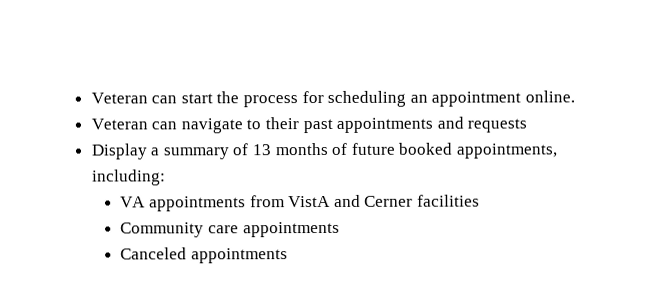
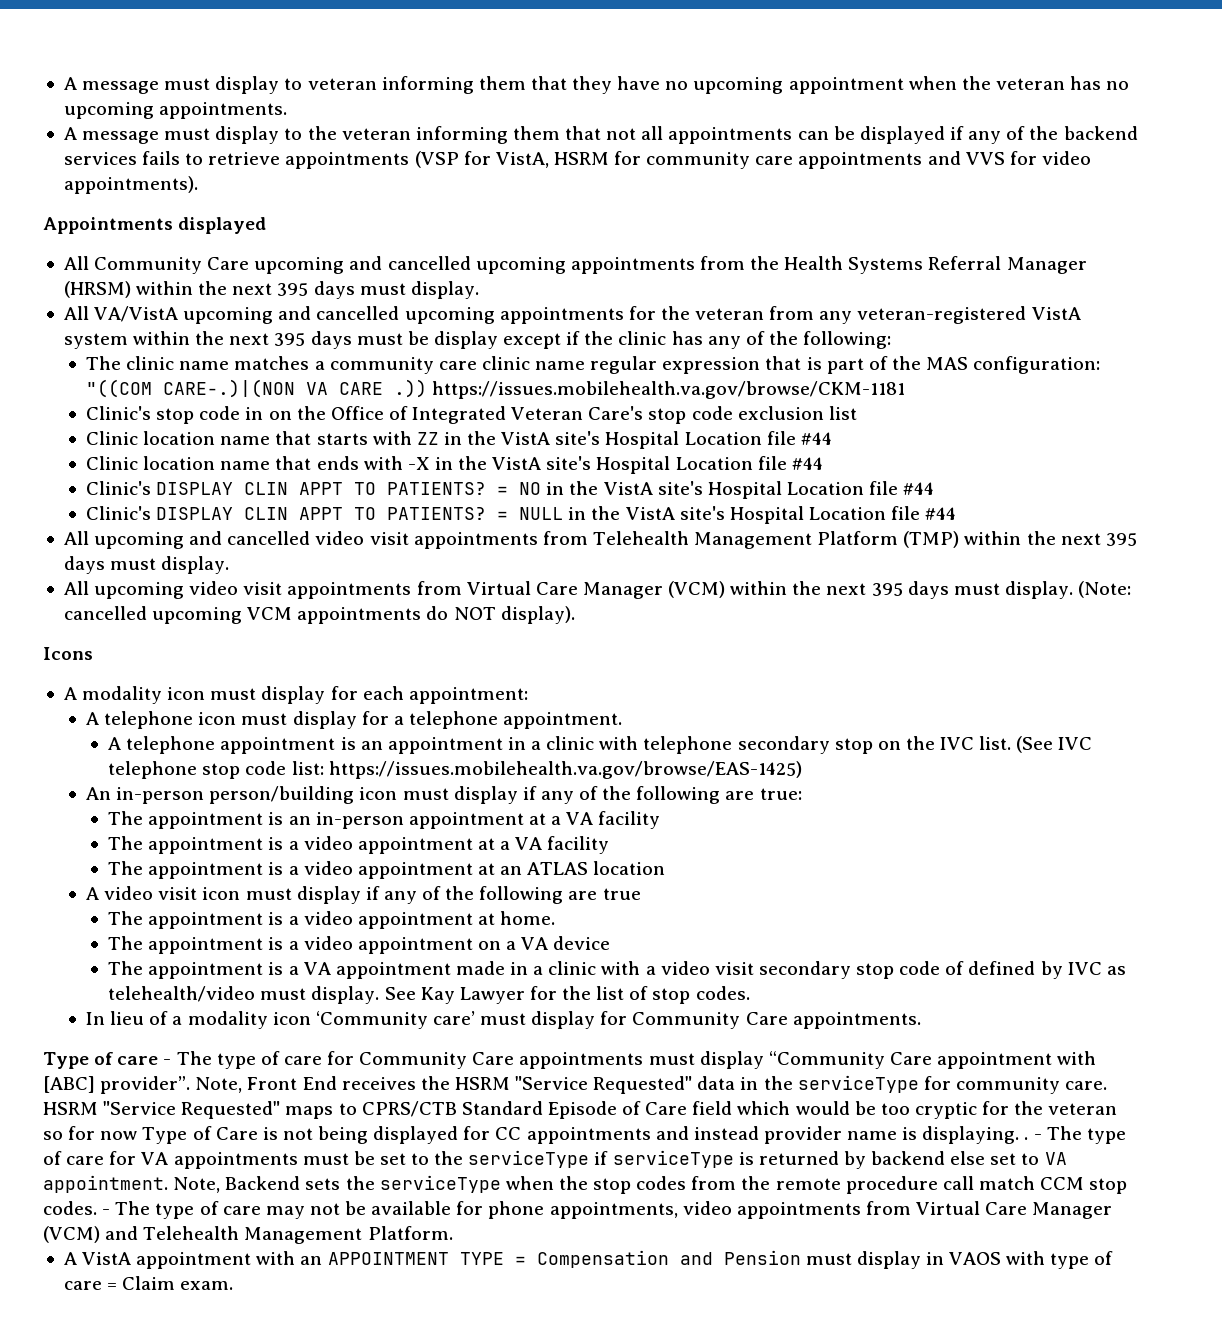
[90,90,576,108] [90,116,528,134] [90,142,559,160] [91,169,166,186] [120,194,480,212] [120,221,340,238] [120,247,289,264] Veteran can start the process for scheduling an appointment online. // Veteran can navigate to their past appointments and requests // Display a summary of 13 months of future booked appointments, including: // VA appointments from VistA and Cerner facilities // Community care appointments // Canceled appointments -> [63,76,1130,94] [63,102,288,119] [63,126,1138,144] [63,151,1091,169] [63,176,198,194] [43,217,267,234] [63,256,1087,274] [63,281,479,299] [63,306,1081,324] [63,331,892,349] [86,356,1101,374] [86,379,906,399] [86,406,857,424] [86,431,832,449] [86,456,823,474] [86,481,935,499] [86,506,957,524] [63,531,1137,549] [63,556,230,574] [63,581,1132,599] [63,606,575,624] [43,647,93,660] [63,686,528,704] [86,711,623,729] [108,736,1093,754] [108,761,802,779] [86,786,802,804] [108,811,661,829] [108,836,610,854] [108,861,666,879] [86,886,641,904] [108,911,556,929] [108,936,611,954] [108,961,1126,979] [108,986,750,1004] [86,1011,921,1029] [43,1051,1097,1069] [43,1075,1108,1094] [43,1101,1118,1119] [43,1126,1126,1144] [43,1150,1067,1169] [43,1175,1128,1194] [43,1201,1113,1219] [43,1226,453,1244] [63,1250,1114,1269] [63,1276,234,1290] A message must display to veteran informing them that they have no upcoming appointment when the veteran has no upcoming appointments. // A message must display to the veteran informing them that not all appointments can be displayed if any of the backend services fails to retrieve appointments (VSP for VistA, HSRM for community care appointments and VVS for video appointments). // Appointments displayed // All Community Care upcoming and cancelled upcoming appointments from the Health Systems Referral Manager (HRSM) within the next 395 days must display. // All VA/VistA upcoming and cancelled upcoming appointments for the veteran from any veteran-registered VistA system within the next 395 days must be display except if the clinic has any of the following: // The clinic name matches a community care clinic name regular expression that is part of the MAS configuration: "((COM CARE-.)|(NON VA CARE .)) https://issues.mobilehealth.va.gov/browse/CKM-1181 // Clinic's stop code in on the Office of Integrated Veteran Care's stop code exclusion list // Clinic location name that starts with ZZ in the VistA site's Hospital Location file #44 // Clinic location name that ends with -X in the VistA site's Hospital Location file #44 // Clinic's DISPLAY CLIN APPT TO PATIENTS? = NO in the VistA site's Hospital Location file #44 // Clinic's DISPLAY CLIN APPT TO PATIENTS? = NULL in the VistA site's Hospital Location file #44 // All upcoming and cancelled video visit appointments from Telehealth Management Platform (TMP) within the next 395 days must display. // All upcoming video visit appointments from Virtual Care Manager (VCM) within the next 395 days must display. (Note: cancelled upcoming VCM appointments do NOT display). // Icons // A modality icon must display for each appointment: // A telephone icon must display for a telephone appointment. // A telephone appointment is an appointment in a clinic with telephone secondary stop on the IVC list. (See IVC telephone stop code list: https://issues.mobilehealth.va.gov/browse/EAS-1425) // An in-person person/building icon must display if any of the following are true: // The appointment is an in-person appointment at a VA facility // The appointment is a video appointment at a VA facility // The appointment is a video appointment at an ATLAS location // A video visit icon must display if any of the following are true // The appointment is a video appointment at home. // The appointment is a video appointment on a VA device // The appointment is a VA appointment made in a clinic with a video visit secondary stop code of defined by IVC as telehealth/video must display. See Kay Lawyer for the list of stop codes. // In lieu of a modality icon ‘Community care’ must display for Community Care appointments. // Type of care - The type of care for Community Care appointments must display “Community Care appointment with [ABC] provider”. Note, Front End receives the HSRM "Service Requested" data in the serviceType for community care. HSRM "Service Requested" maps to CPRS/CTB Standard Episode of Care field which would be too cryptic for the veteran so for now Type of Care is not being displayed for CC appointments and instead provider name is displaying. . - The type of care for VA appointments must be set to the serviceType if serviceType is returned by backend else set to VA appointment. Note, Backend sets the serviceType when the stop codes from the remote procedure call match CCM stop codes. - The type of care may not be available for phone appointments, video appointments from Virtual Care Manager (VCM) and Telehealth Management Platform. // A VistA appointment with an APPOINTMENT TYPE = Compensation and Pension must display in VAOS with type of care = Claim exam.

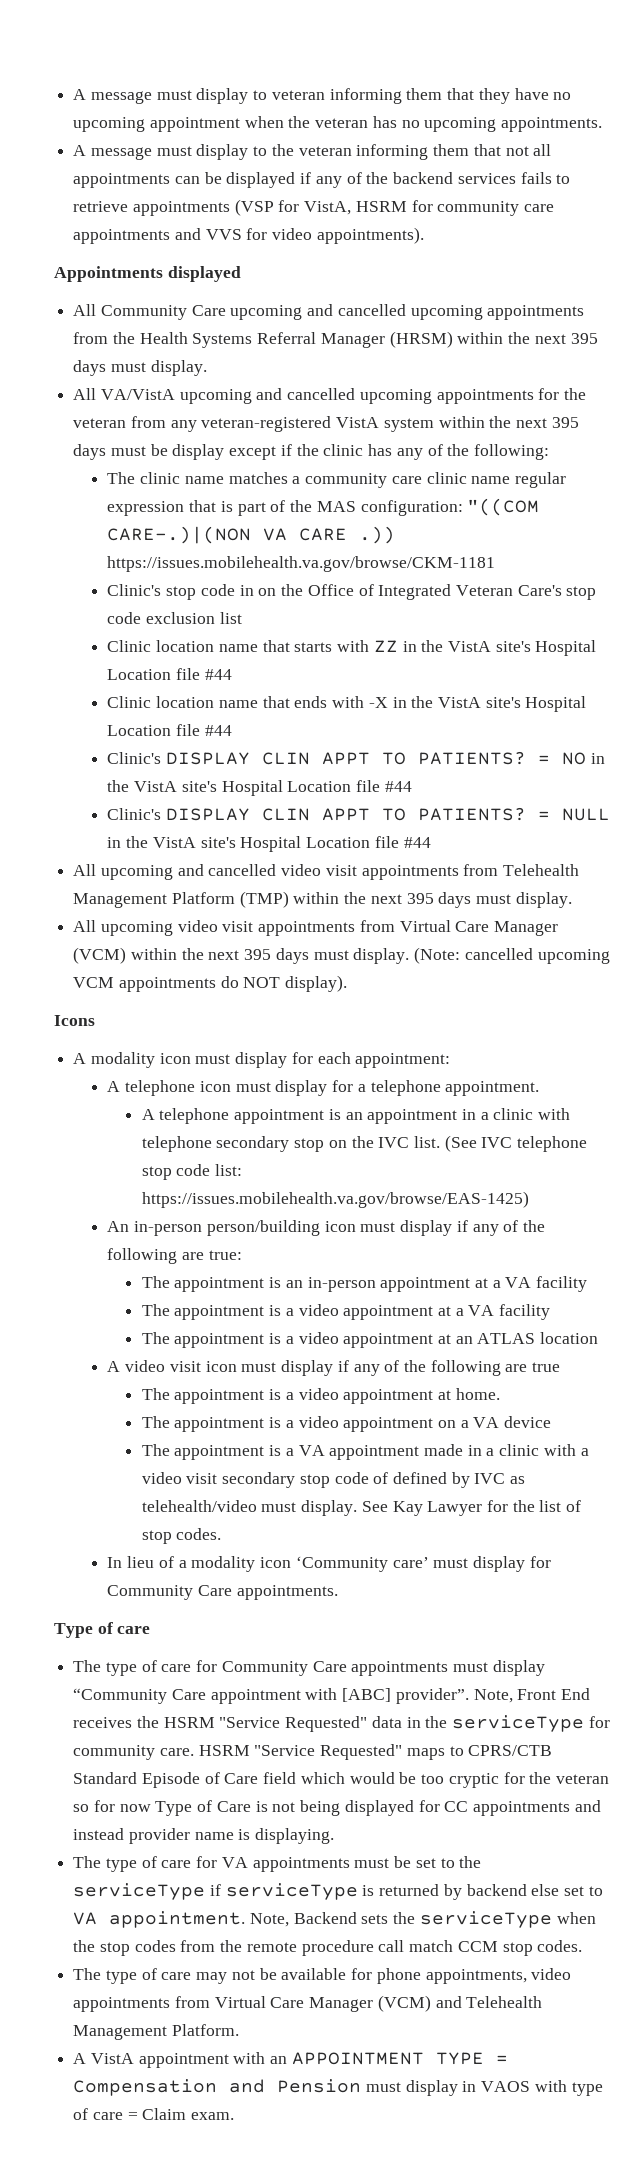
[163,1059,172,1065] - -> (151, 1630) //
[1024,1134,1042,1140] . - -> (335, 1836) //
[102,1209,111,1215] - -> (583, 1946) //

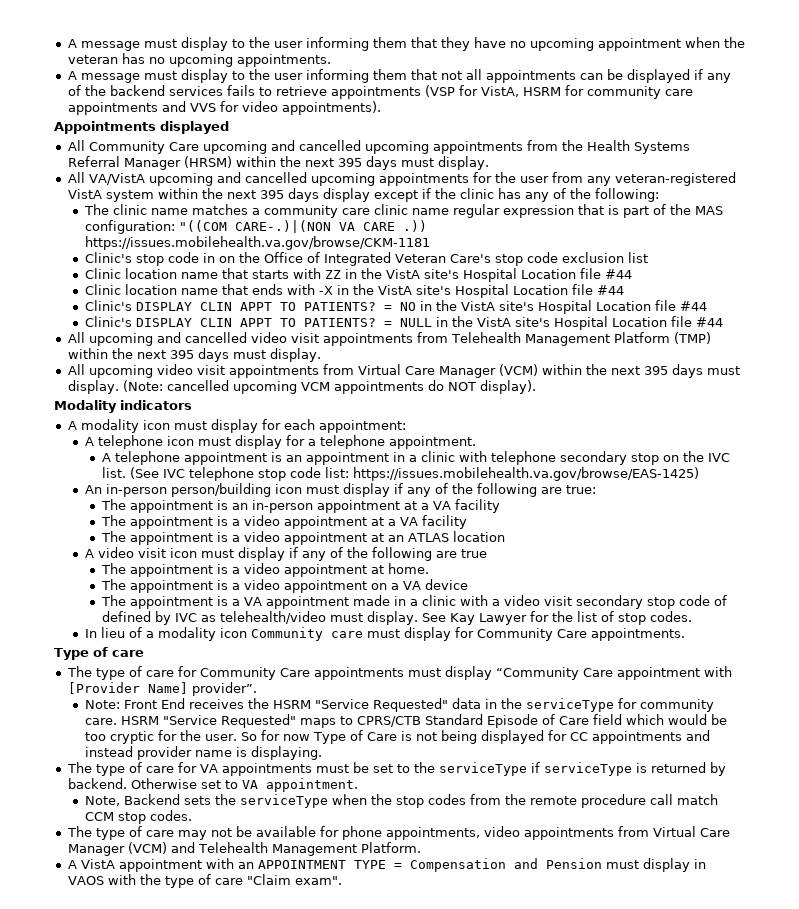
[73,88,325,104] A message must display to veteran -> [67,37,303,51] A message must display to the user
[298,146,352,156] veteran -> [273,73,303,80] user
[73,418,127,428] veteran -> [519,176,549,183] user
[110,444,168,456] must be -> (319, 195) none
[54,1015,95,1026] Icons -> [54,400,192,413] Modality indicators
[295,1556,429,1572] ‘Community care’ -> [250,627,363,641] Community care
[342,1688,392,1702] [ABC] -> [67,682,188,694] [Provider Name]
[473,1689,513,1703] Note, -> [84,700,120,709] // Note:
[555,1774,609,1784] [73,1804,90,1812] veteran so -> [204,732,257,741] user. So
[466,1884,560,1896] backend else -> [67,778,197,789] backend. Otherwise
(246, 1919) none -> (358, 785) //
[571,2082,603,2096] [73,2108,235,2120] type of care = Claim exam. -> [139,874,342,888] the type of care "Claim exam".

